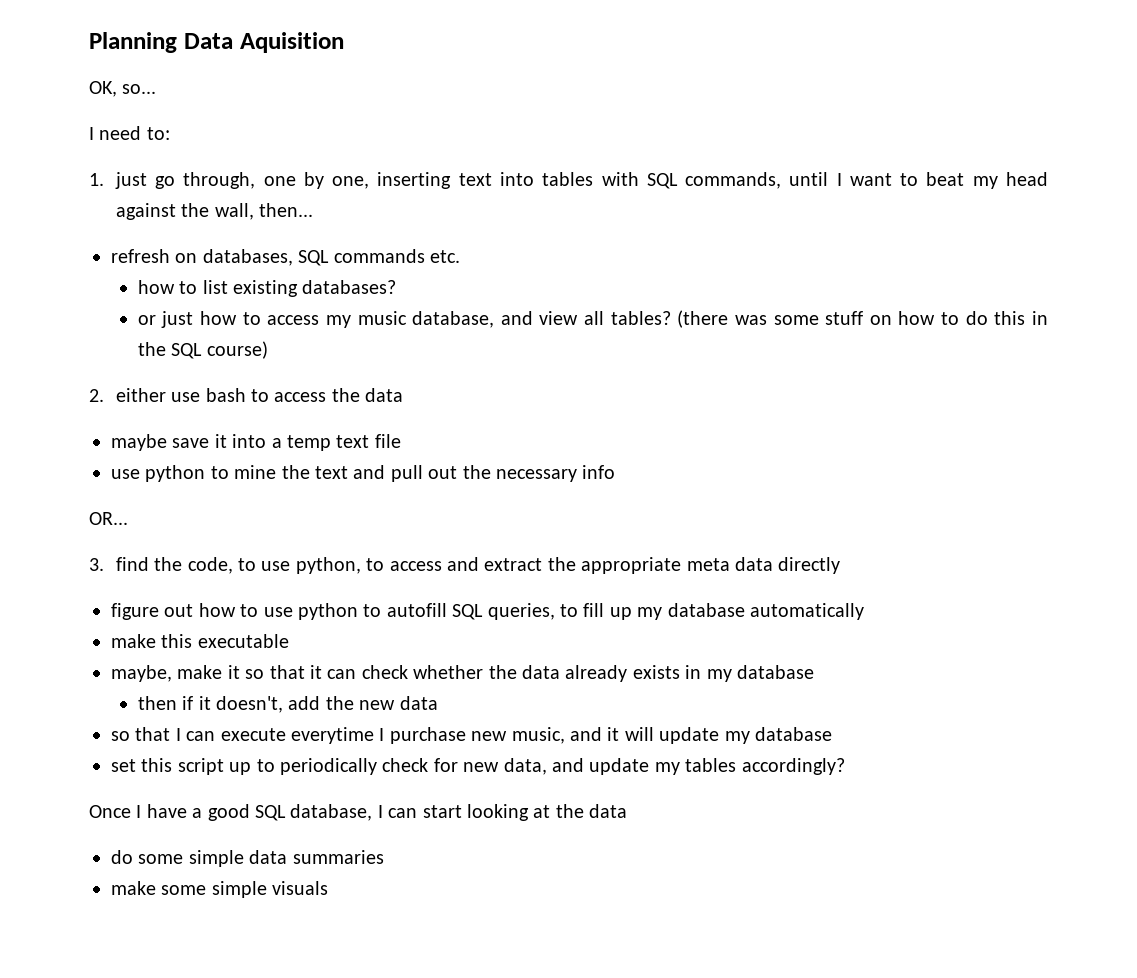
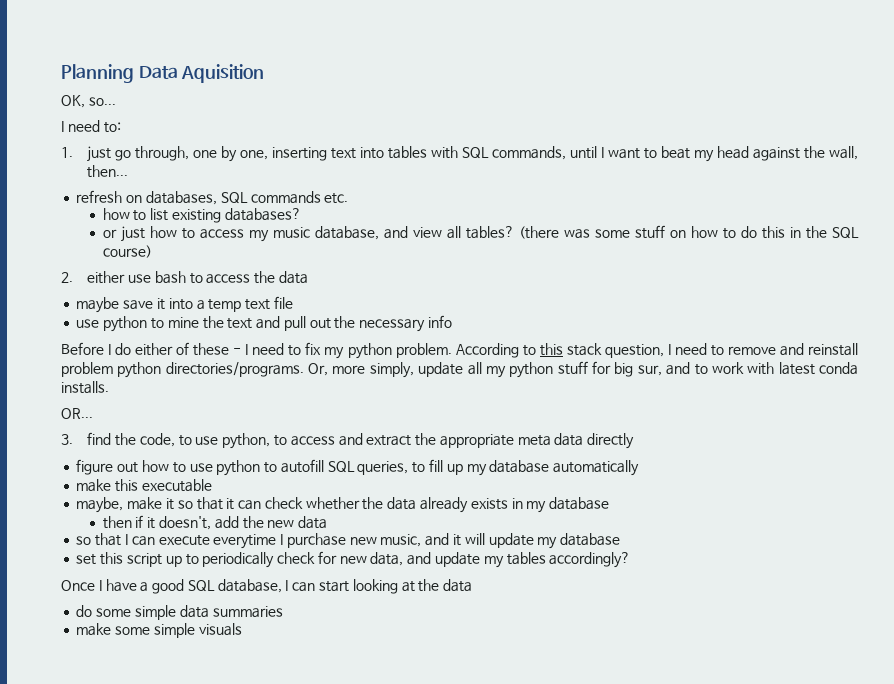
(616, 472) none -> [61,342,858,359] [61,361,858,378] [61,381,109,394] // Before I do either of these - I need to fix my python problem. According to this stack question, I need to remove and reinstall problem python directories/programs. Or, more simply, update all my python stuff for big sur, and to work with latest conda installs.

